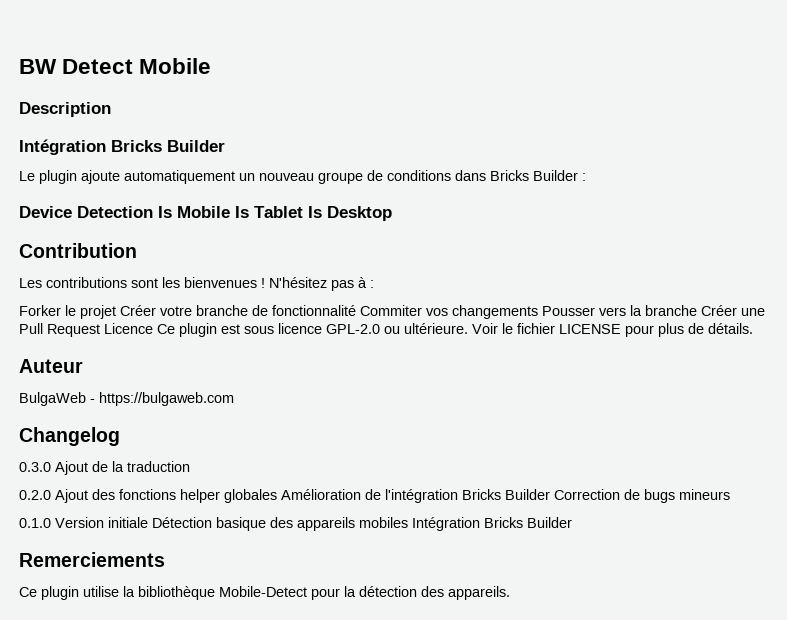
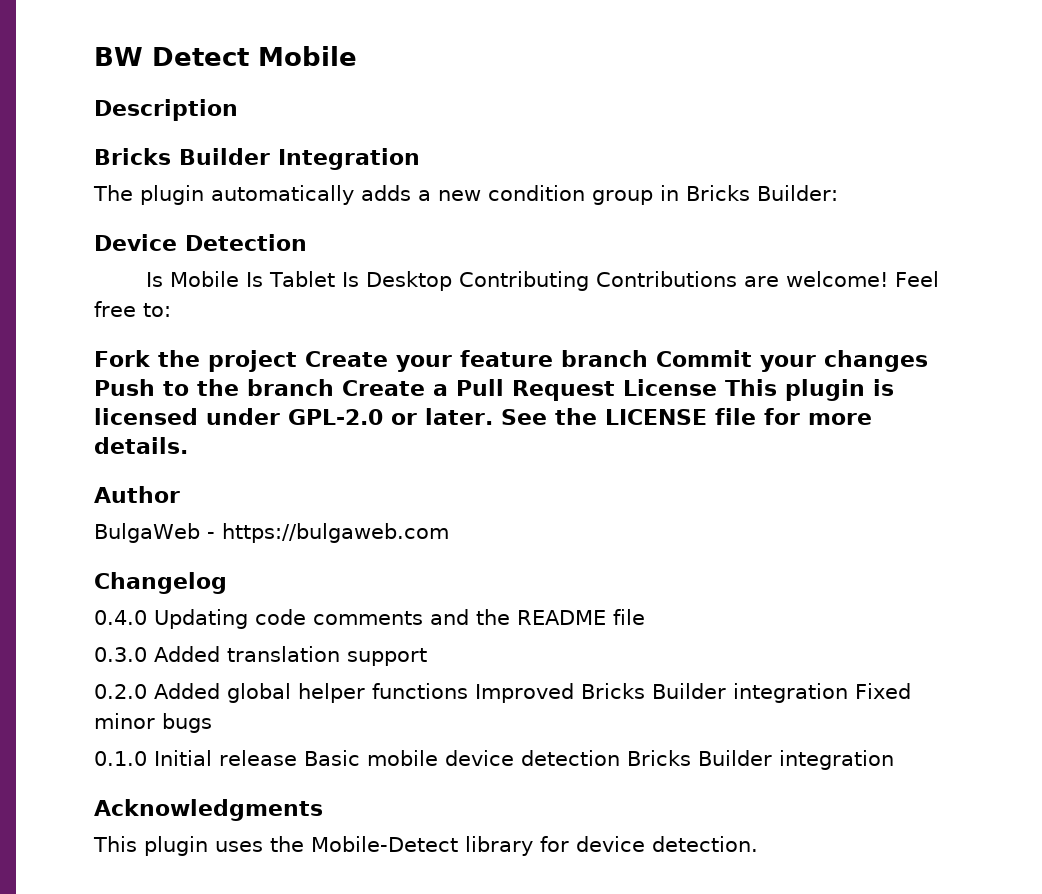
[19,139,225,155] [19,170,586,184] Intégration Bricks Builder // Le plugin ajoute automatiquement un nouveau groupe de conditions dans Bricks Builder : -> [94,148,420,170] [93,185,838,205] Bricks Builder Integration // The plugin automatically adds a new condition group in Bricks Builder:
(153, 212) none -> (307, 242) //
[19,243,137,258] [19,277,374,291] [19,305,765,319] [19,323,753,337] [19,359,83,373] [19,392,234,406] [19,427,120,446] [19,461,190,475] [19,489,640,503] // Contribution // Les contributions sont les bienvenues ! N'hésitez pas à : // Forker le projet Créer votre branche de fonctionnalité Commiter vos changements Pousser vers la branche Créer une Pull Request Licence Ce plugin est sous licence GPL-2.0 ou ultérieure. Voir le fichier LICENSE pour plus de détails. // Auteur // BulgaWeb - https://bulgaweb.com // Changelog // 0.3.0 Ajout de la traduction // 0.2.0 Ajout des fonctions helper globales Amélioration de l'intégration Bricks Builder Correction de -> [459,271,940,291] [94,301,171,317] [94,350,928,372] [94,379,894,401] [94,408,872,425] [94,437,188,454] [94,486,180,503] [94,523,449,543] [94,572,227,594] [94,609,645,629] [94,646,427,666] [94,683,911,703] [94,713,155,729] Contributing Contributions are welcome! Feel free to: // Fork the project Create your feature branch Commit your changes Push to the branch Create a Pull Request License This plugin is licensed under GPL-2.0 or later. See the LICENSE file for more details. // Author // BulgaWeb - https://bulgaweb.com // Changelog // 0.4.0 Updating code comments and the README file // 0.3.0 Added translation support // 0.2.0 Added global helper functions Improved Bricks Builder integration Fixed minor
[679,489,730,500] mineurs -> (212, 723) none
[55,517,572,531] [19,552,165,567] [19,586,510,600] Version initiale Détection basique des appareils mobiles Intégration Bricks Builder // Remerciements // Ce plugin utilise la bibliothèque Mobile-Detect pour la détection des appareils. -> [154,750,894,770] [94,799,323,821] [93,836,758,856] Initial release Basic mobile device detection Bricks Builder integration // Acknowledgments // This plugin uses the Mobile-Detect library for device detection.

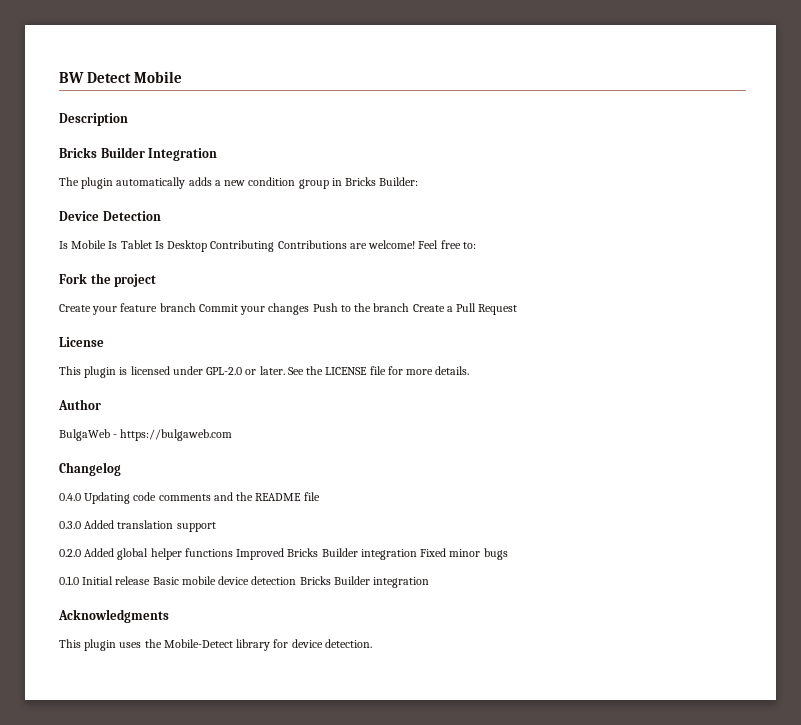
(297, 361) none -> (157, 280) //
(615, 390) none -> (518, 309) //
(717, 387) none -> (104, 342) //

